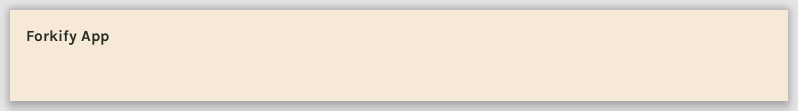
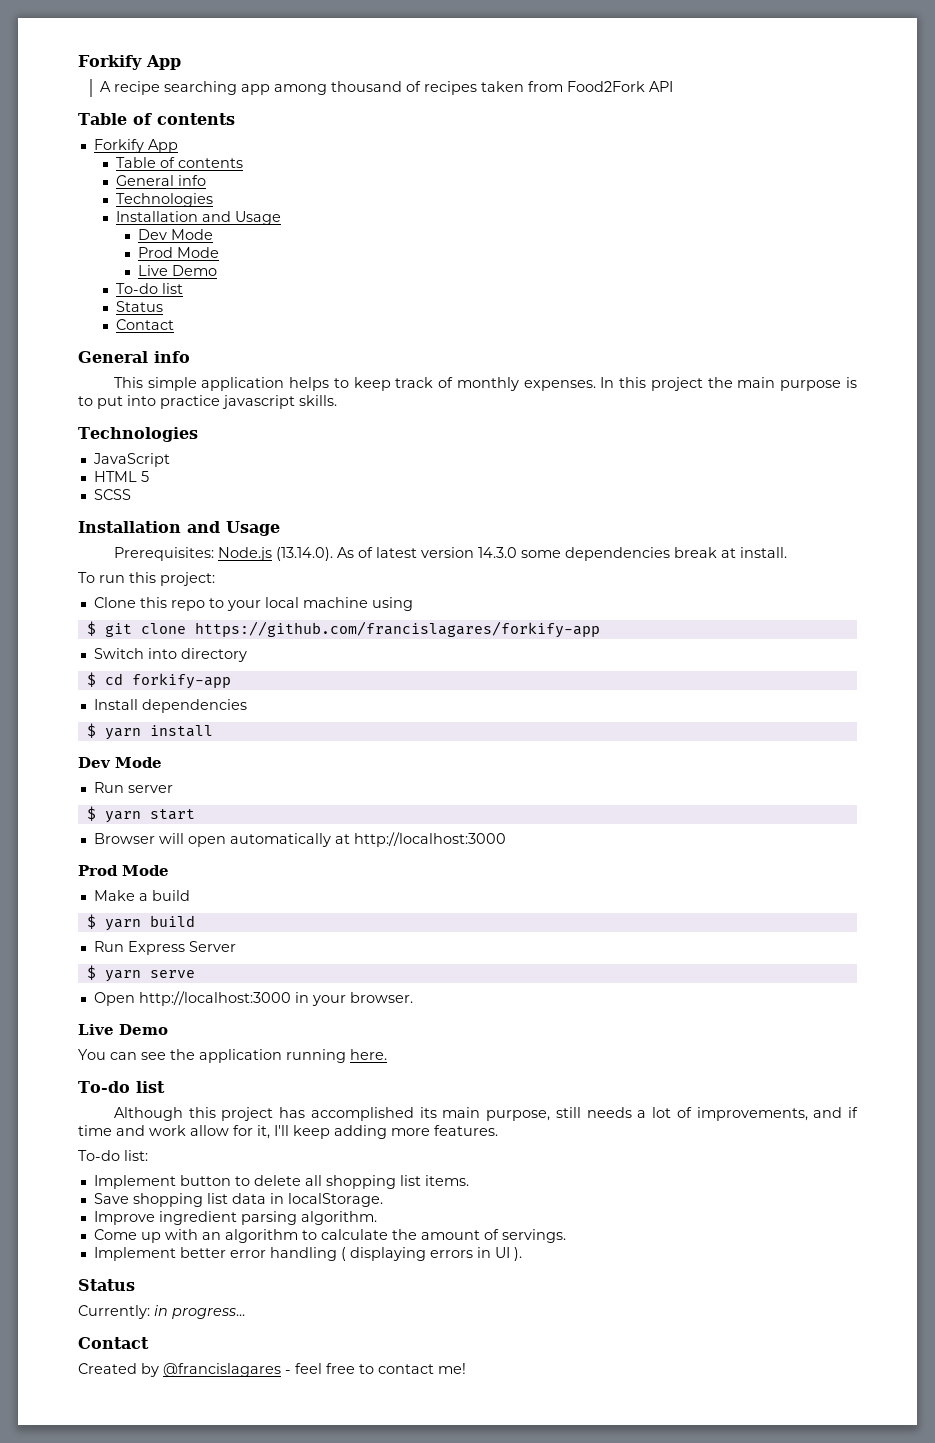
[26,29,110,45] Forkify App -> [78,55,181,70] [100,81,674,95] [78,113,235,125] [93,139,178,153] [116,157,244,168] [116,175,207,186] [116,193,214,207] [116,211,282,225] [138,229,214,240] [138,247,220,258] [138,265,218,276] [116,283,184,294] [116,301,164,312] [116,319,175,330] [78,351,190,363] [113,377,858,391] [78,395,337,409] [78,427,198,442] [92,453,170,467] [93,471,149,482] [93,489,131,500] [78,521,280,536] [113,547,787,561] [78,572,215,586] [93,597,413,611] [86,621,600,638] [93,648,247,662] [86,672,231,689] [93,699,247,713] [86,723,213,740] [78,757,162,768] [93,782,173,793] [86,806,195,823] [93,832,506,847] [78,865,169,876] [93,890,190,901] [86,914,195,931] [93,941,236,955] [86,965,195,982] [93,991,413,1006] [78,1024,168,1035] [78,1049,387,1063] [78,1081,165,1093] [113,1107,858,1121] [78,1125,498,1139] [78,1150,148,1161] [93,1175,469,1189] [93,1193,383,1207] [93,1211,377,1225] [93,1229,566,1243] [93,1247,522,1261] [78,1279,135,1291] [78,1305,245,1319] [78,1337,149,1349] [78,1363,466,1377] Forkify App // A recipe searching app among thousand of recipes taken from Food2Fork API // Table of contents // Forkify App // Table of contents // General info // Technologies // Installation and Usage // Dev Mode // Prod Mode // Live Demo // To-do list // Status // Contact // General info // This simple application helps to keep track of monthly expenses. In this project the main purpose is to put into practice javascript skills. // Technologies // JavaScript // HTML 5 // SCSS // Installation and Usage // Prerequisites: Node.js (13.14.0). As of latest version 14.3.0 some dependencies break at install. // To run this project: // Clone this repo to your local machine using // $ git clone https://github.com/francislagares/forkify-app // Switch into directory // $ cd forkify-app // Install dependencies // $ yarn install // Dev Mode // Run server // $ yarn start // Browser will open automatically at http://localhost:3000 // Prod Mode // Make a build // $ yarn build // Run Express Server // $ yarn serve // Open http://localhost:3000 in your browser. // Live Demo // You can see the application running here. // To-do list // Although this project has accomplished its main purpose, still needs a lot of improvements, and if time and work allow for it, I'll keep adding more features. // To-do list: // Implement button to delete all shopping list items. // Save shopping list data in localStorage. // Improve ingredient parsing algorithm. // Come up with an algorithm to calculate the amount of servings. // Implement better error handling ( displaying errors in UI ). // Status // Currently: in progress... // Contact // Created by @francislagares - feel free to contact me!

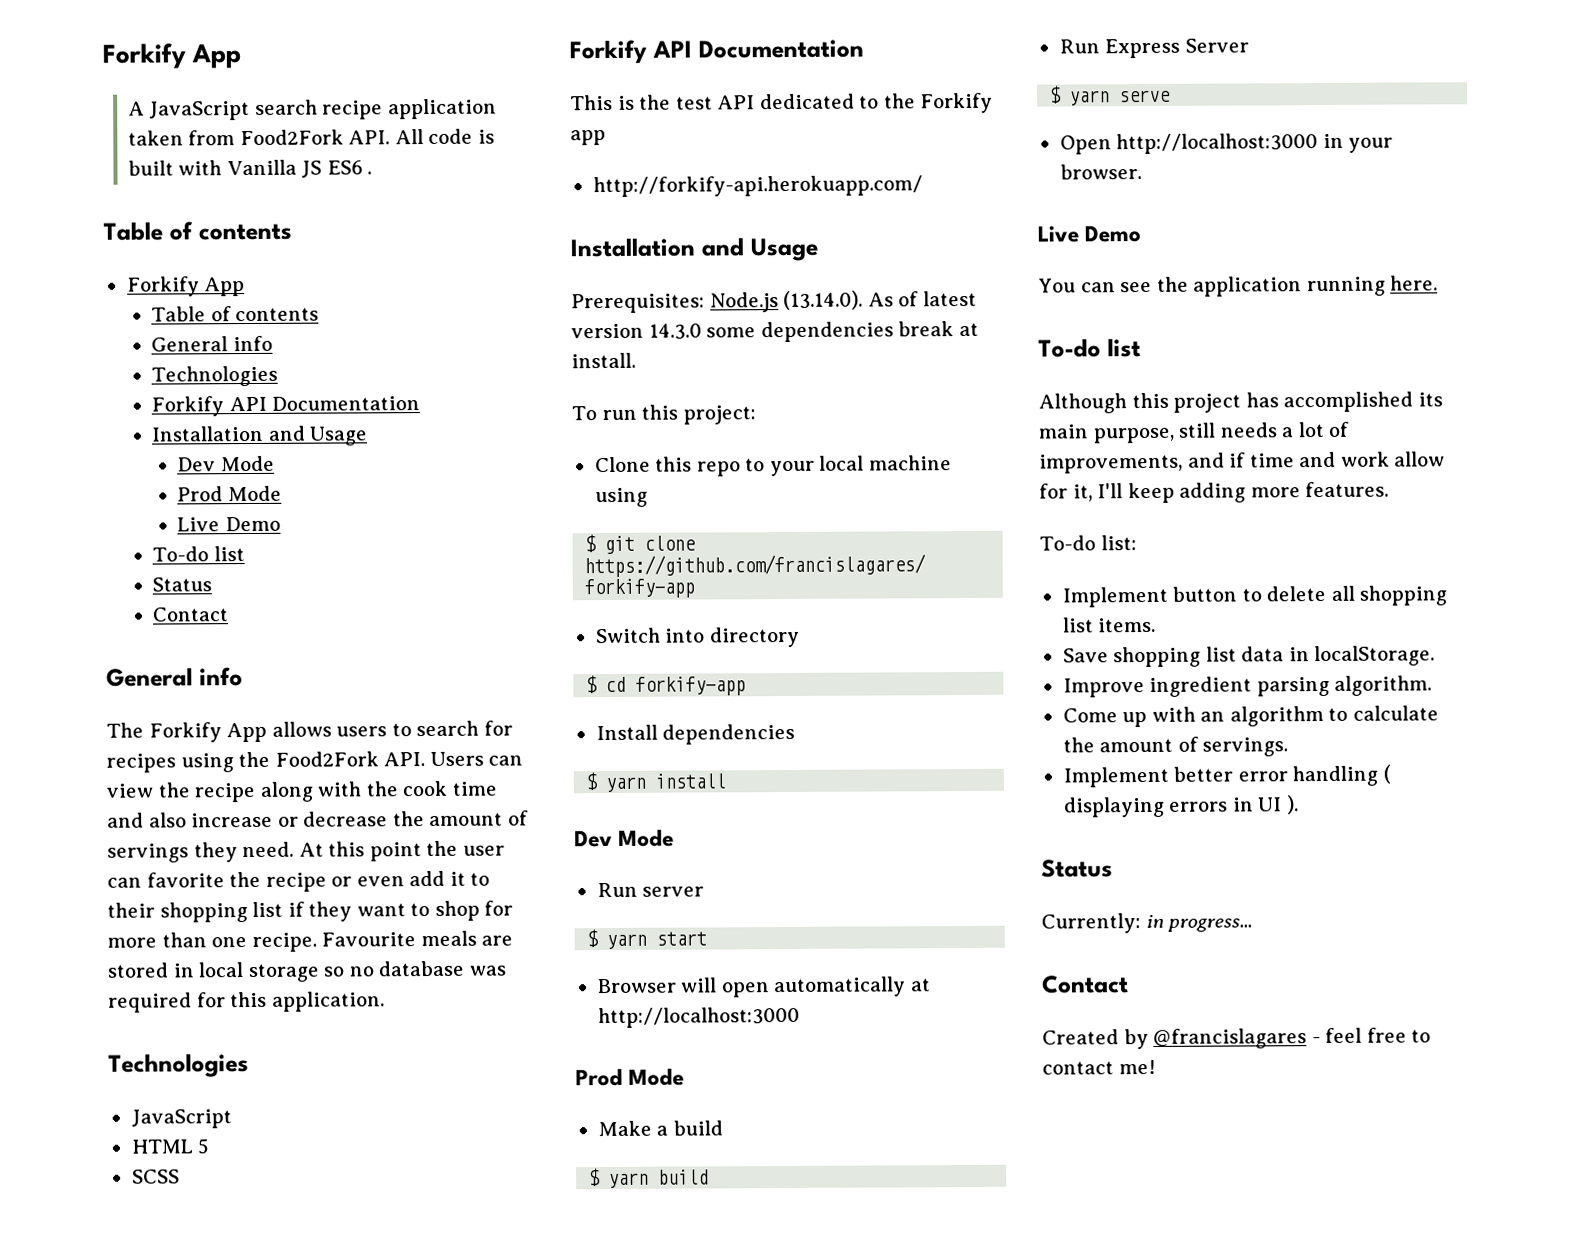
[114,81,674,95] recipe searching app among thousand of recipes taken from Food2Fork API -> [149,98,497,121] [127,128,495,146] [127,159,373,178] JavaScript search recipe application taken from Food2Fork API. All code is built with Vanilla JS ES6 .
(214, 200) none -> [151,396,421,417] // Forkify API Documentation
[113,377,858,391] [78,395,337,409] This simple application helps to keep track of monthly expenses. In this project the main purpose is to put into practice javascript skills. -> [106,720,513,743] [106,751,524,773] [106,780,497,803] [107,810,529,828] [107,840,505,863] [107,870,491,892] [107,900,514,923] [107,930,514,952] [107,960,506,983] [108,991,385,1013] The Forkify App allows users to search for recipes using the Food2Fork API. Users can view the recipe along with the cook time and also increase or decrease the amount of servings they need. At this point the user can favorite the recipe or even add it to their shopping list if they want to shop for more than one recipe. Favourite meals are stored in local storage so no database was required for this application.
(131, 494) none -> [569,39,864,65] [570,92,994,114] [570,130,606,146] [592,175,923,198] // Forkify API Documentation // This is the test API dedicated to the Forkify app // http://forkify-api.herokuapp.com/

